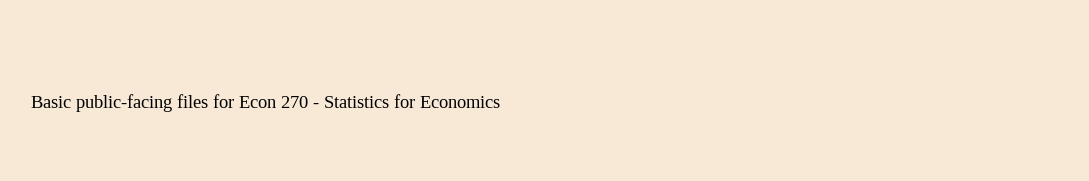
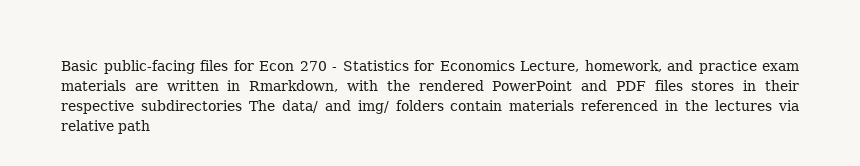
(500, 102) none -> [520,60,799,74] [61,80,800,92] [61,100,799,114] [61,120,150,134] Lecture, homework, and practice exam materials are written in Rmarkdown, with the rendered PowerPoint and PDF files stores in their respective subdirectories The data/ and img/ folders contain materials referenced in the lectures via relative path

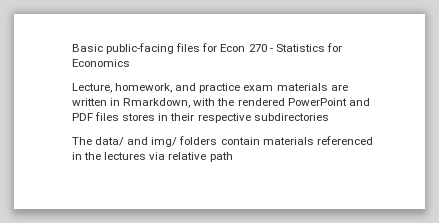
(515, 65) none -> (130, 63) //
(242, 105) none -> (329, 117) //

